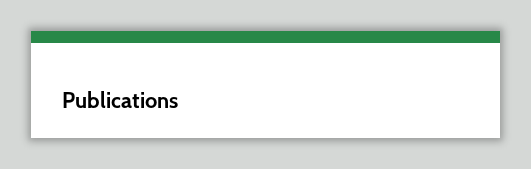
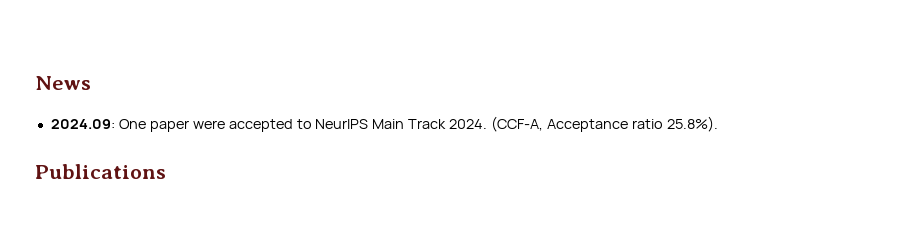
(62, 99) none -> [35,76,91,90] [50,116,718,132] News // 2024.09: One paper were accepted to NeurIPS Main Track 2024. (CCF-A, Acceptance ratio 25.8%). //

